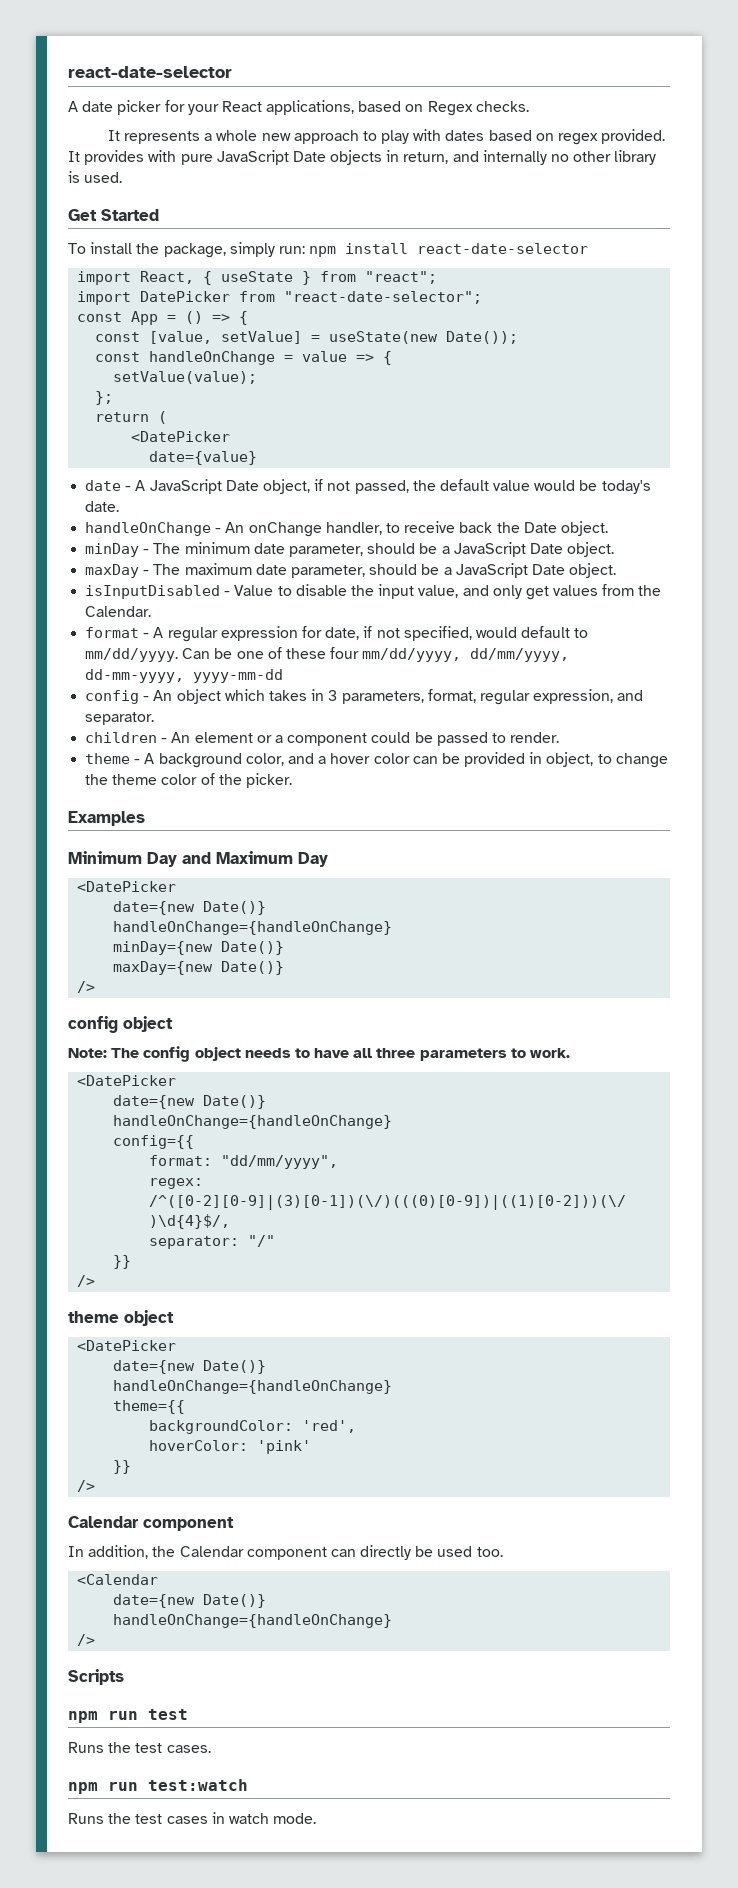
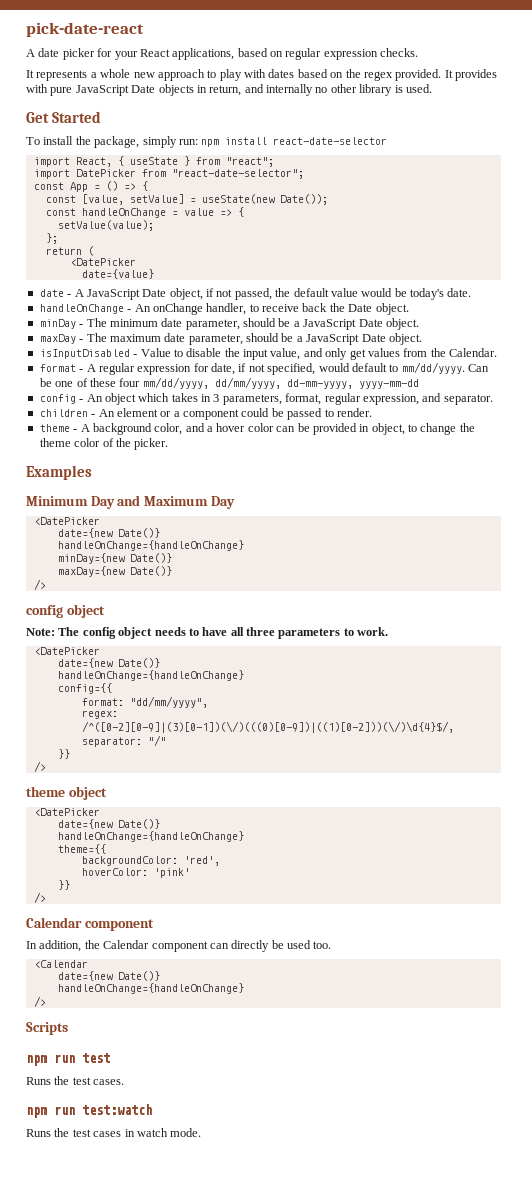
[68,66,232,78] react-date-selector -> [26,22,144,37] pick-date-react
[427,101,473,116] Regex -> [285,48,378,60] regular expression
(554, 137) none -> [345,69,361,78] the

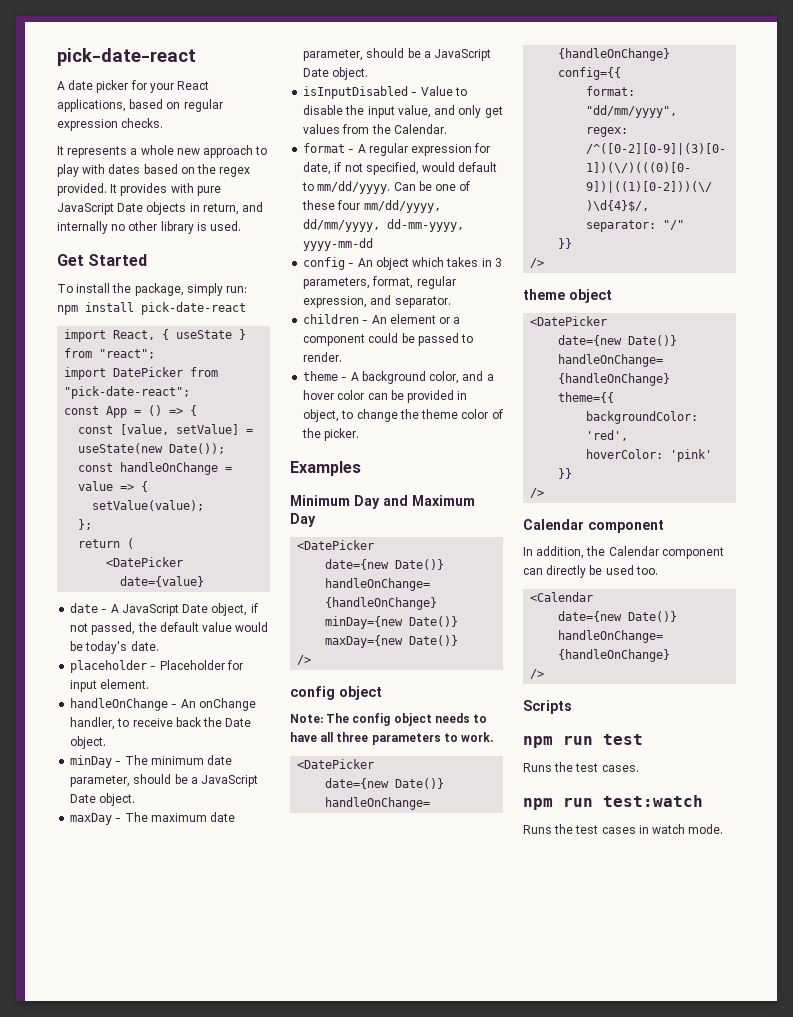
[273,137,388,145] react-date-selector -> [141,302,246,315] pick-date-react
[171,169,304,179] "react-date-selector"; -> [64,386,191,399] "pick-date-react";
(472, 292) none -> [70,660,243,673] [70,679,150,692] // placeholder - Placeholder for input element.

